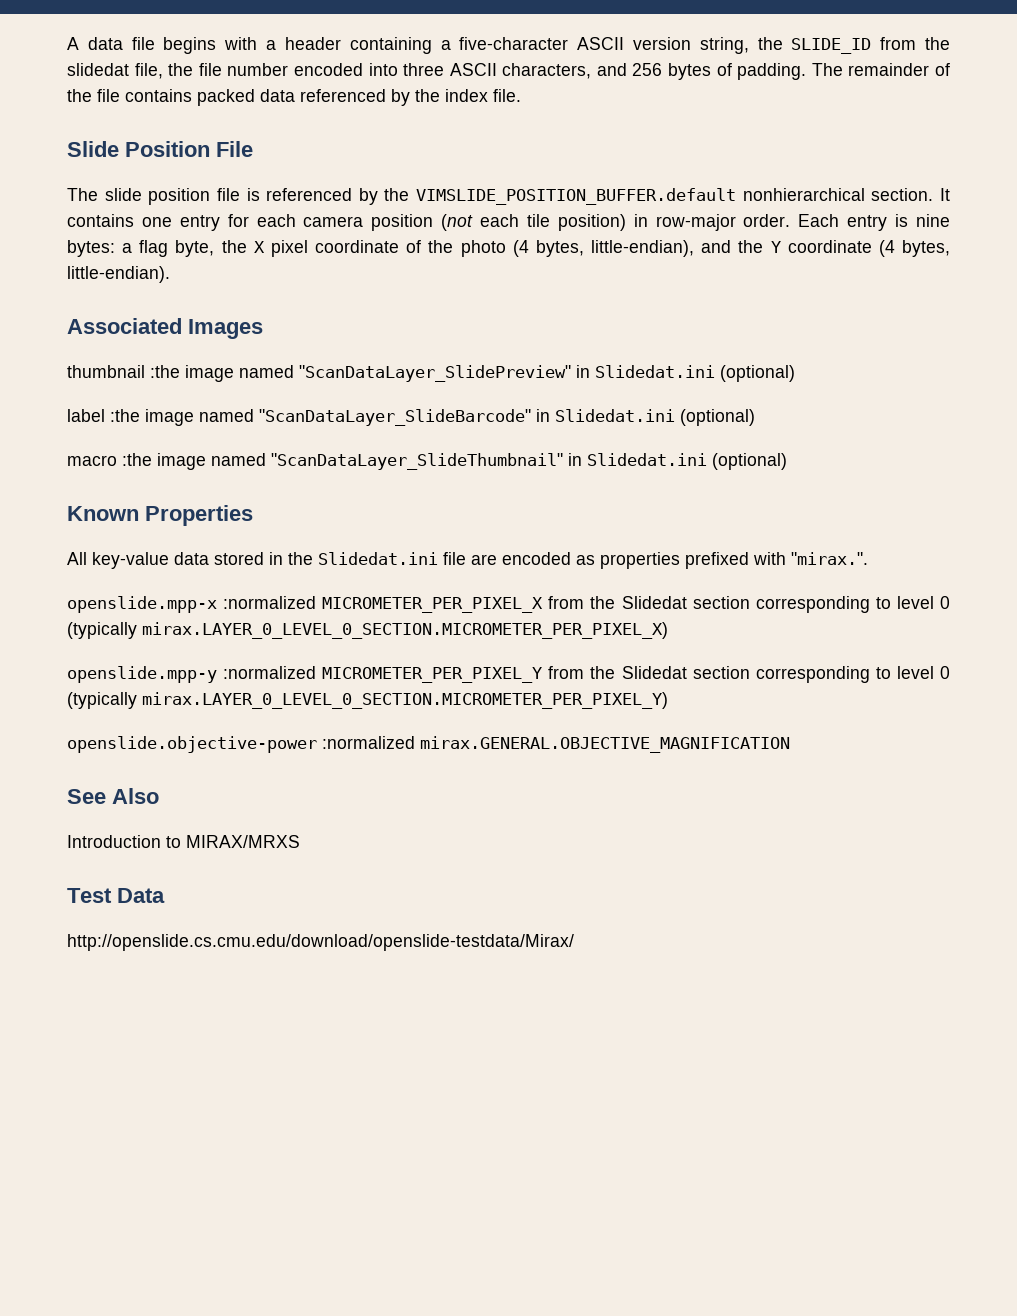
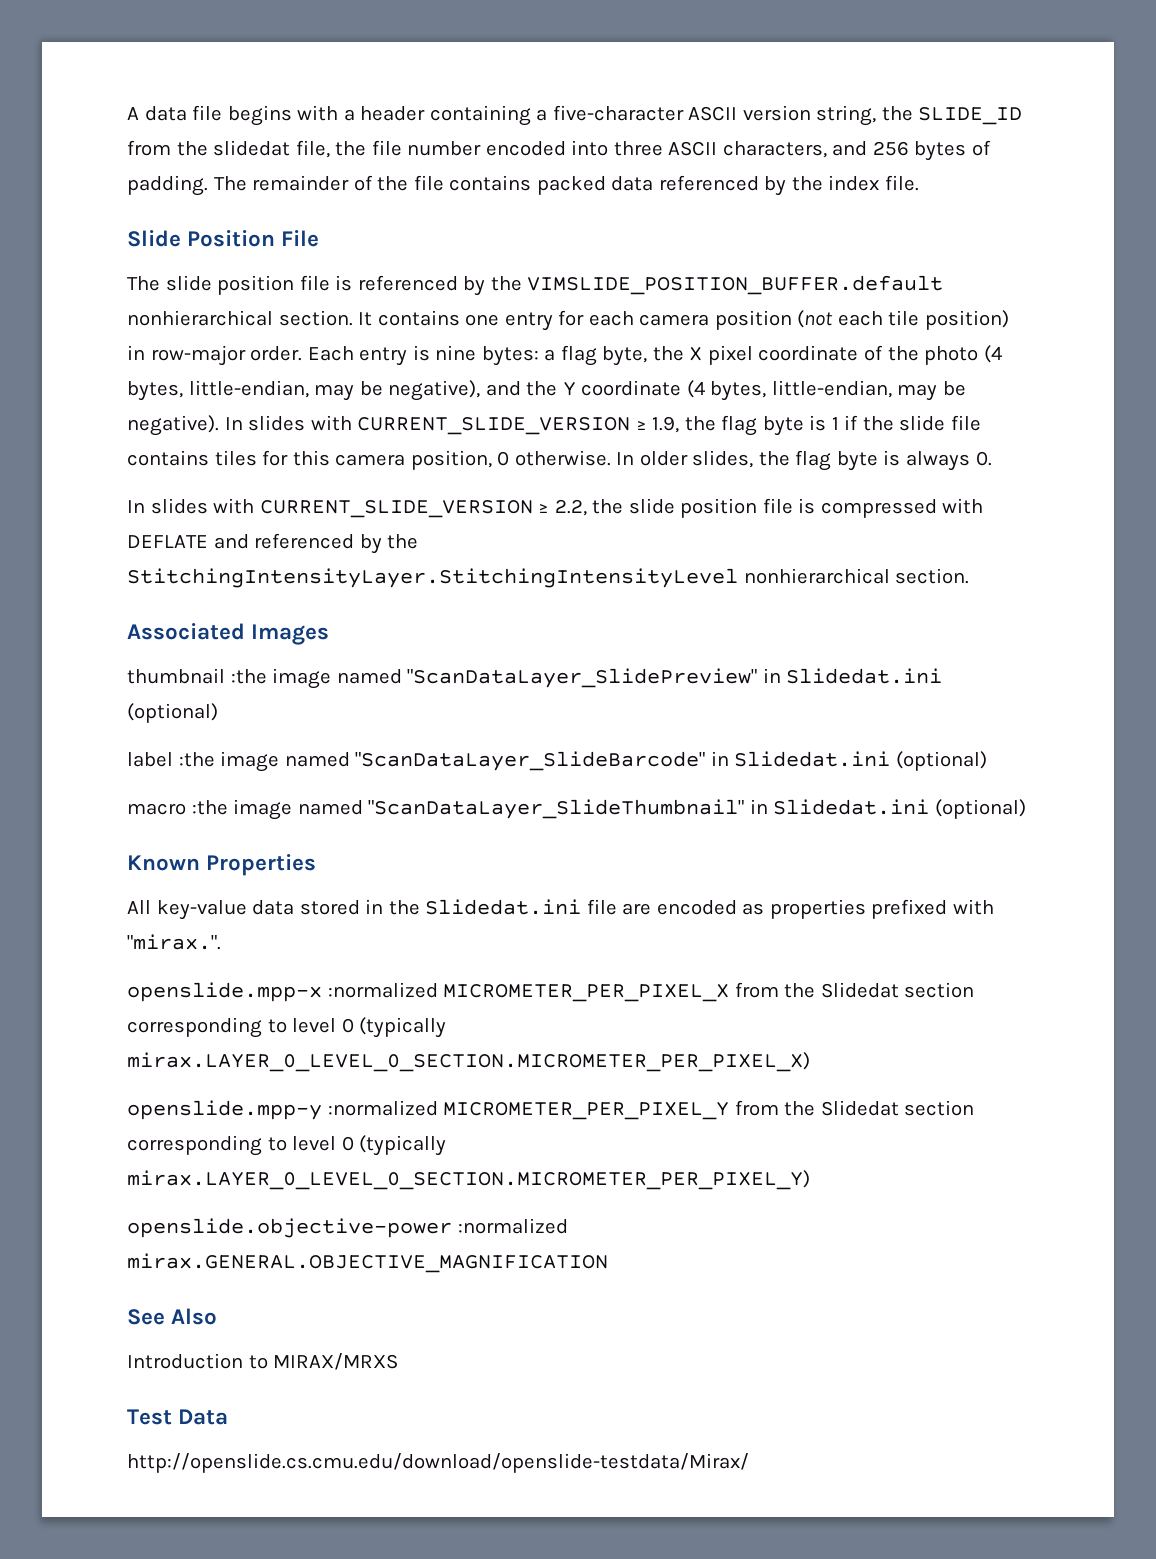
[591,240,695,257] little-endian), -> [188,380,481,401] little-endian, may be negative),
[67,266,170,283] little-endian). -> [771,380,966,401] [127,415,982,436] [127,450,992,471] [127,498,984,518] [127,533,419,554] [127,568,970,588] little-endian, may be negative). In slides with CURRENT_SLIDE_VERSION ≥ 1.9, the flag byte is 1 if the slide file contains tiles for this camera position, 0 otherwise. In older slides, the flag byte is always 0. // In slides with CURRENT_SLIDE_VERSION ≥ 2.2, the slide position file is compressed with DEFLATE and referenced by the StitchingIntensityLayer.StitchingIntensityLevel nonhierarchical section.

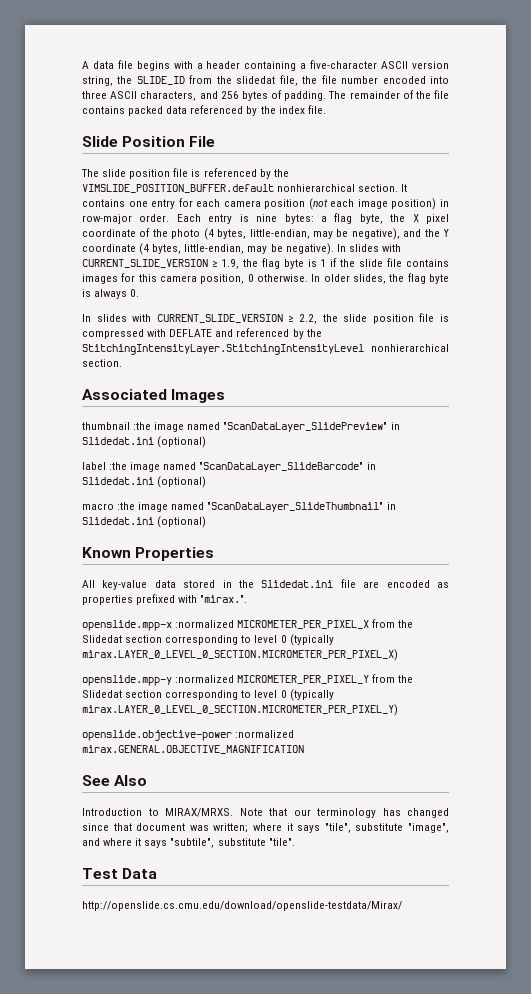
[888,310,920,326] tile -> [357,199,388,209] image
[214,450,257,466] tiles -> [82,274,118,284] images
[273,1353,399,1370] MIRAX/MRXS -> [165,808,449,818] [82,823,449,833] [82,838,295,848] MIRAX/MRXS. Note that our terminology has changed since that document was written; where it says "tile", substitute "image", and where it says "subtile", substitute "tile".

